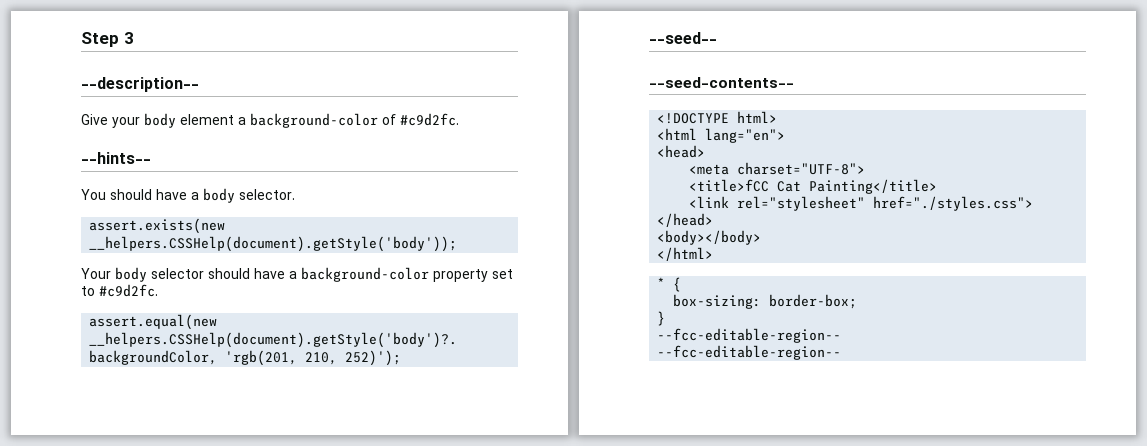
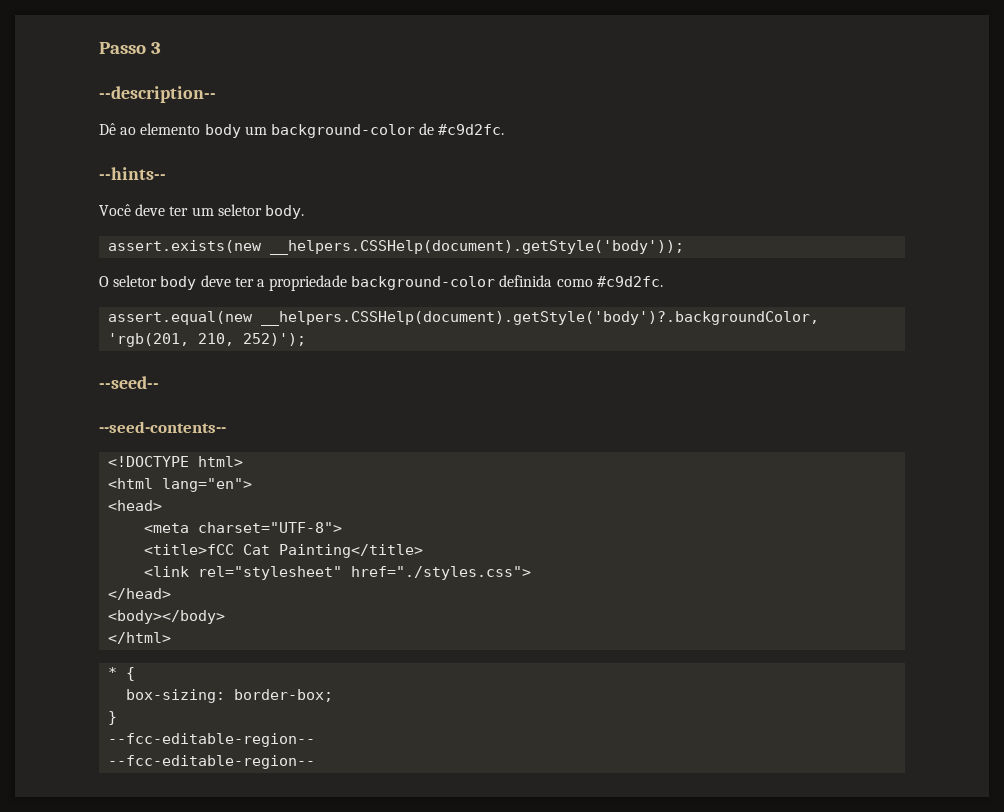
[81,32,119,47] Step -> [99,42,146,54] Passo
[81,113,459,128] [81,152,151,164] [81,188,295,203] [89,218,226,234] [89,236,458,252] [81,267,513,282] [81,286,95,296] Give your body element a background-color of #c9d2fc. // --hints-- // You should have a body selector. // assert.exists(new __helpers.CSSHelp(document).getStyle('body')); // Your body selector should have a background-color property set to -> [99,123,505,138] [99,167,166,180] [99,204,304,219] [108,240,685,255] [99,275,593,291] Dê ao elemento body um background-color de #c9d2fc. // --hints-- // Você deve ter um seletor body. // assert.exists(new __helpers.CSSHelp(document).getStyle('body')); // O seletor body deve ter a propriedade background-color definida como

